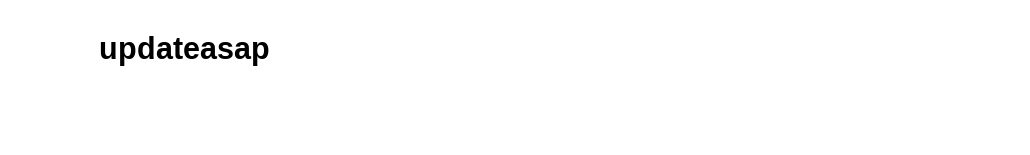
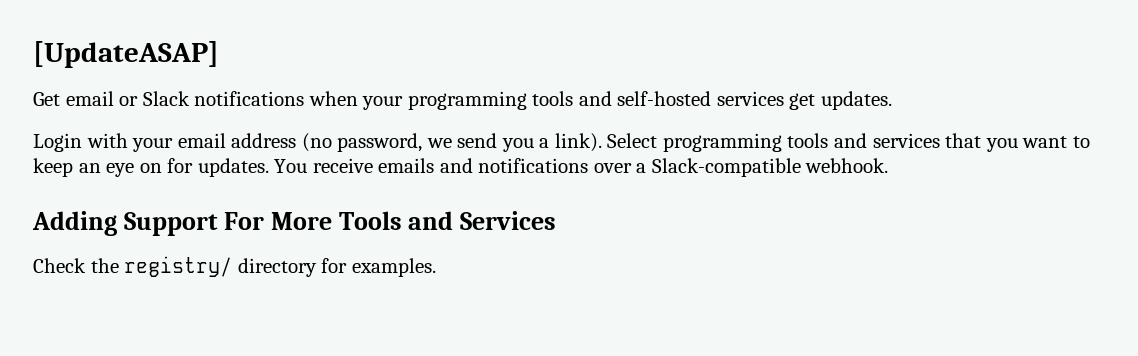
[99,36,270,66] updateasap -> [33,41,219,68] [33,91,892,110] [33,133,1090,152] [33,158,889,177] [32,211,557,236] [33,256,436,277] [UpdateASAP] // Get email or Slack notifications when your programming tools and self-hosted services get updates. // Login with your email address (no password, we send you a link). Select programming tools and services that you want to keep an eye on for updates. You receive emails and notifications over a Slack-compatible webhook. // Adding Support For More Tools and Services // Check the registry/ directory for examples.

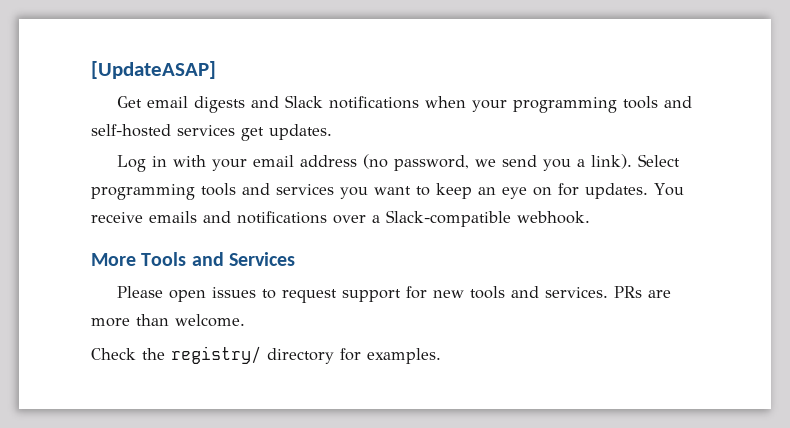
[119,96,139,106] or -> [193,96,279,113] digests and
[33,133,82,152] Login -> [116,155,167,172] Log in
[945,133,982,148] that -> (334, 189) none
[32,211,264,236] Adding Support For -> (590, 217) none
(557, 220) none -> [116,286,671,303] [91,314,245,327] // Please open issues to request support for new tools and services. PRs are more than welcome.

